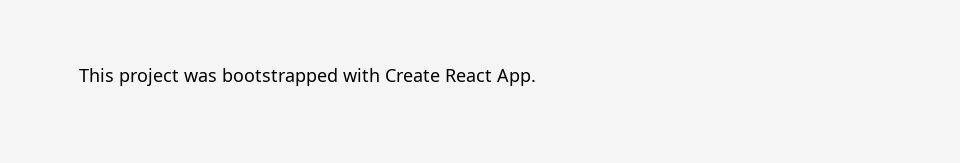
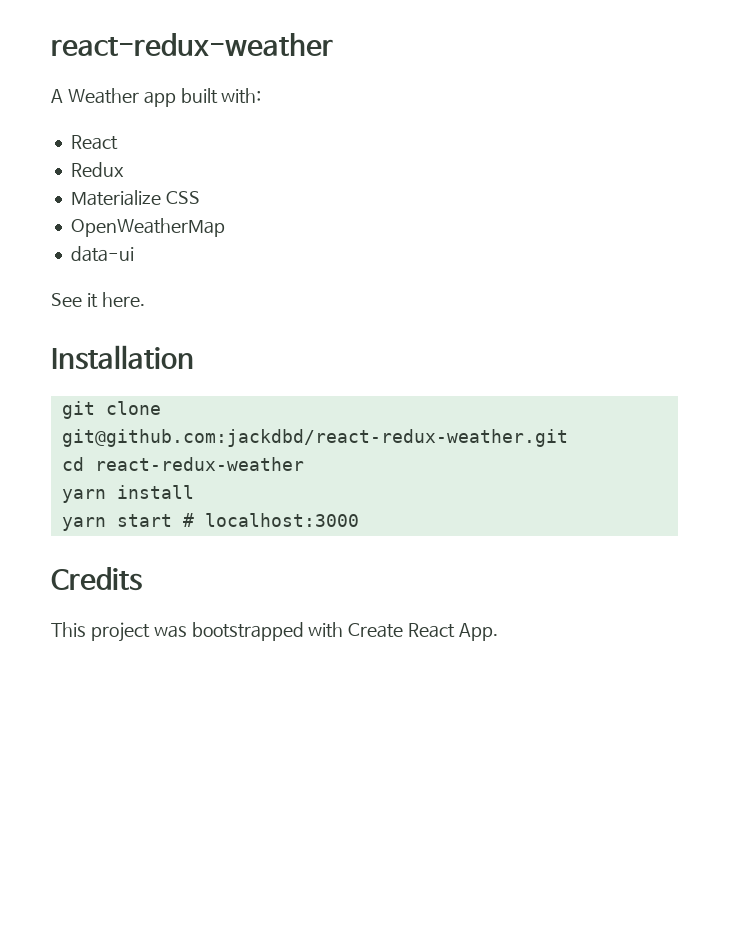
(79, 75) none -> [51,33,333,56] [51,88,262,107] [70,135,118,150] [70,162,124,177] [70,190,200,206] [70,218,225,237] [70,246,134,262] [51,292,145,308] [51,345,194,370] [61,401,161,419] [61,429,568,447] [61,457,304,471] [61,485,194,503] [61,513,359,531] [51,567,142,591] react-redux-weather // A Weather app built with: // React // Redux // Materialize CSS // OpenWeatherMap // data-ui // See it here. // Installation // git clone git@github.com:jackdbd/react-redux-weather.git // cd react-redux-weather // yarn install // yarn start # localhost:3000 // Credits //

